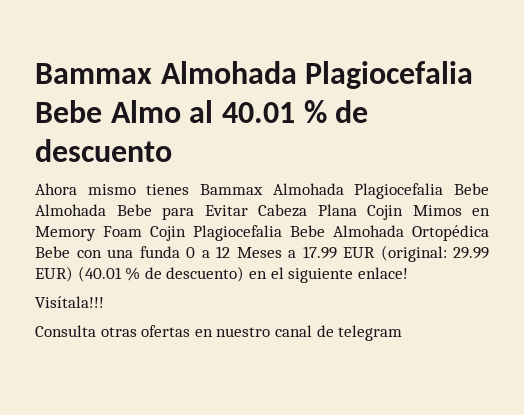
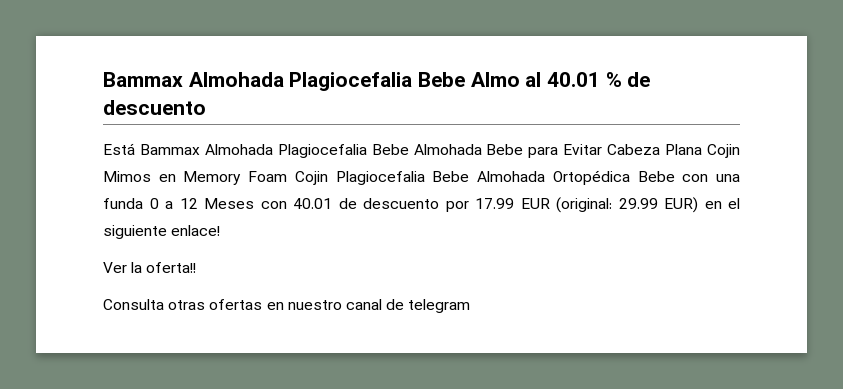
[35,183,190,195] Ahora mismo tienes -> [103,143,135,155] Está
[288,250,296,258] a -> [260,198,469,212] con 40.01 de descuento por
[77,266,245,282] (40.01 % de descuento) -> (698, 205) none
[35,296,104,308] Visítala!!! -> [103,262,197,273] Ver la oferta!!

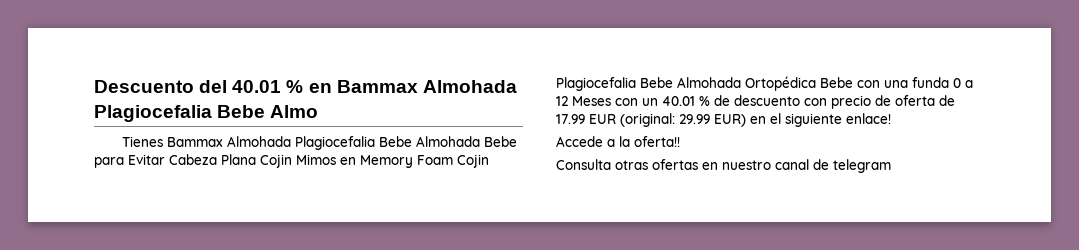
(103, 79) none -> [94,80,332,93] Descuento del 40.01 % en
[525,72,651,87] [103,100,206,115] [103,143,135,155] al 40.01 % de descuento // Está -> [122,136,164,147] // Tienes
[293,198,469,212] 40.01 de descuento por -> [642,95,955,109] un 40.01 % de descuento con precio de oferta de
[103,262,127,273] Ver -> [556,136,615,147] Accede a

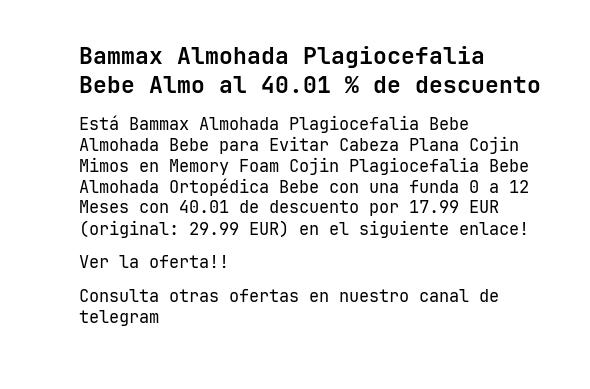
[94,80,332,93] Descuento del 40.01 % en -> (79, 55) none
[122,136,164,147] // Tienes -> [219,76,541,93] [79,115,119,130] al 40.01 % de descuento // Está
[642,95,955,109] un 40.01 % de descuento con precio de oferta de -> [179,200,399,216] 40.01 de descuento por
[556,136,615,147] Accede a -> [79,255,109,268] Ver

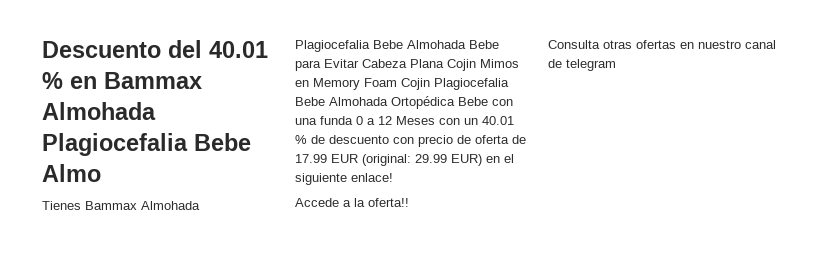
(79, 55) none -> [42,40,268,58] [42,72,97,89] Descuento del 40.01 % en
[219,76,541,93] [79,115,119,130] al 40.01 % de descuento // Está -> [42,201,81,210] // Tienes
[179,200,399,216] 40.01 de descuento por -> [464,116,514,125] [295,135,526,147] un 40.01 % de descuento con precio de oferta de
[79,255,109,268] Ver -> [295,198,351,207] Accede a

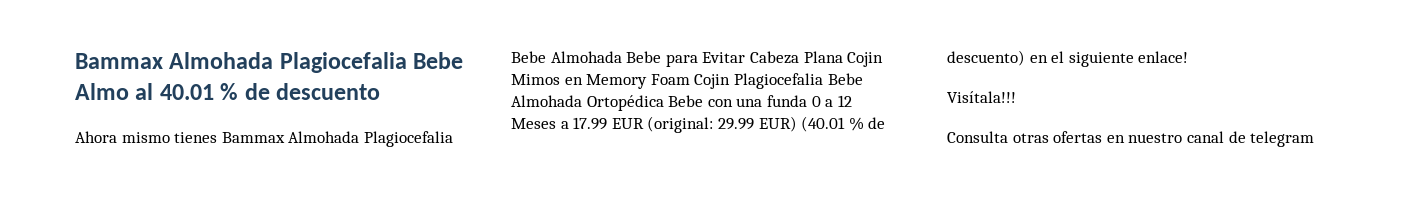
[42,40,268,58] [42,72,97,89] Descuento del 40.01 % en -> (75, 61) none
[42,201,81,210] // Tienes -> [135,83,381,100] [75,131,218,143] al 40.01 % de descuento // Ahora mismo tienes
[439,116,514,125] [295,135,526,147] con un 40.01 % de descuento con precio de oferta de -> [560,121,569,129] a
(482, 160) none -> [801,116,886,132] [947,50,1025,66] (40.01 % de descuento)
[295,198,409,207] Accede a la oferta!! -> [947,91,1016,103] Visítala!!!

